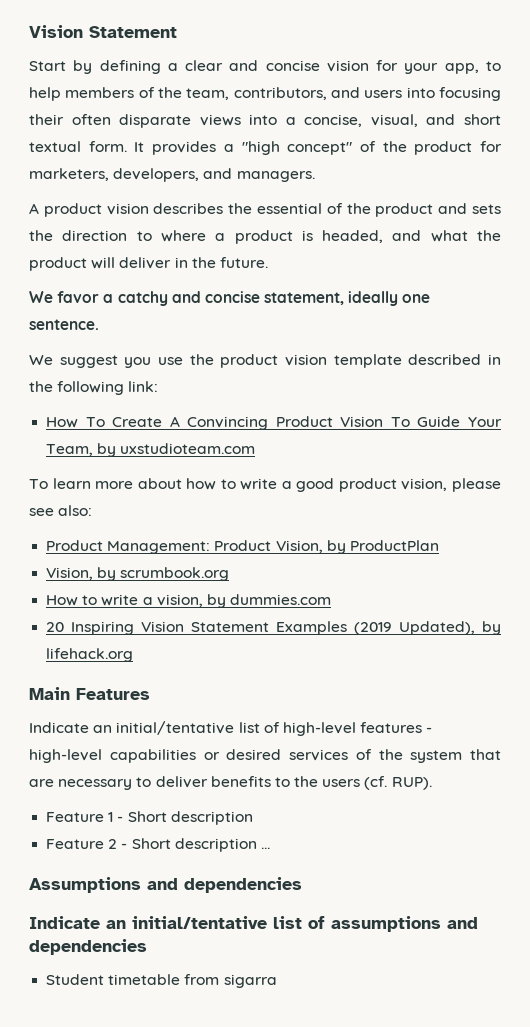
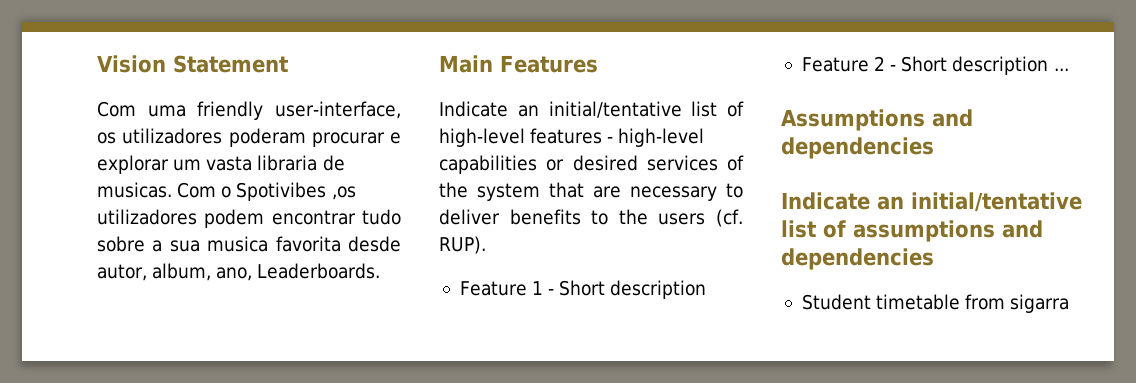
[29,60,501,74] [29,87,501,101] [29,114,501,128] [29,141,502,155] [29,168,315,182] [29,203,502,217] [29,230,502,244] [29,257,268,271] [29,291,431,306] [29,319,99,330] [29,354,501,368] [29,381,159,395] [46,416,503,430] [46,443,256,457] [29,478,501,492] [29,505,93,516] [46,540,439,554] [46,567,230,581] [46,594,332,608] [46,621,501,635] [46,648,134,662] Start by defining a clear and concise vision for your app, to help members of the team, contributors, and users into focusing their often disparate views into a concise, visual, and short textual form. It provides a "high concept" of the product for marketers, developers, and managers. // A product vision describes the essential of the product and sets the direction to where a product is headed, and what the product will deliver in the future. // We favor a catchy and concise statement, ideally one sentence. // We suggest you use the product vision template described in the following link: // How To Create A Convincing Product Vision To Guide Your Team, by uxstudioteam.com // To learn more about how to write a good product vision, please see also: // Product Management: Product Vision, by ProductPlan // Vision, by scrumbook.org // How to write a vision, by dummies.com // 20 Inspiring Vision Statement Examples (2019 Updated), by lifehack.org -> [97,101,402,120] [97,128,401,147] [97,155,345,174] [97,182,356,201] [97,209,401,228] [97,236,401,252] [97,263,381,281] Com uma friendly user-interface, os utilizadores poderam procurar e explorar um vasta libraria de musicas. Com o Spotivibes ,os utilizadores podem encontrar tudo sobre a sua musica favorita desde autor, album, ano, Leaderboards.

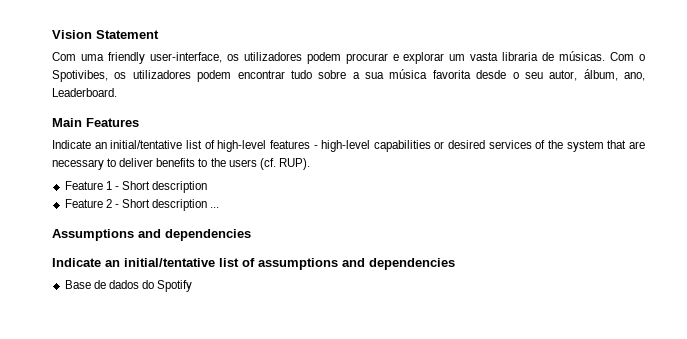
[228,128,306,147] poderam -> [306,52,341,64] podem
[97,182,172,198] musicas. -> [559,51,606,61] músicas.
[236,182,356,201] Spotivibes ,os -> [52,70,127,82] Spotivibes, os
[207,236,269,252] musica -> [389,69,428,79] música
[97,263,381,281] autor, album, ano, Leaderboards. -> [512,69,645,81] [52,88,117,97] o seu autor, álbum, ano, Leaderboard.
[801,294,1070,313] Student timetable from sigarra -> [64,280,193,292] Base de dados do Spotify

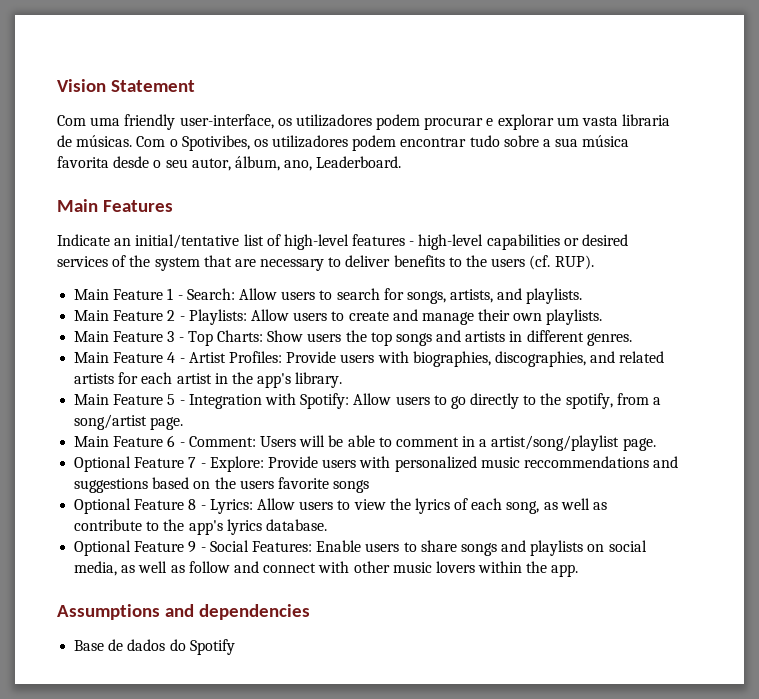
(310, 164) none -> [74,289,110,300] Main
[121,181,208,193] [64,199,220,211] [52,229,251,241] [52,258,338,270] Short description // Feature 2 - Short description ... // Assumptions and dependencies // Indicate an initial/tentative list of assumptions -> [186,288,583,304] [74,309,603,325] [74,330,632,346] [74,351,665,367] [74,372,343,388] [74,393,662,409] [74,414,184,430] [74,435,656,451] [74,456,679,472] [74,477,370,493] [74,498,608,514] [74,519,327,535] [74,540,647,556] [74,561,579,577] [57,604,160,620] Search: Allow users to search for songs, artists, and playlists. // Main Feature 2 - Playlists: Allow users to create and manage their own playlists. // Main Feature 3 - Top Charts: Show users the top songs and artists in different genres. // Main Feature 4 - Artist Profiles: Provide users with biographies, discographies, and related artists for each artist in the app's library. // Main Feature 5 - Integration with Spotify: Allow users to go directly to the spotify, from a song/artist page. // Main Feature 6 - Comment: Users will be able to comment in a artist/song/playlist page. // Optional Feature 7 - Explore: Provide users with personalized music reccommendations and suggestions based on the users favorite songs // Optional Feature 8 - Lyrics: Allow users to view the lyrics of each song, as well as contribute to the app's lyrics database. // Optional Feature 9 - Social Features: Enable users to share songs and playlists on social media, as well as follow and connect with other music lovers within the app. // Assumptions

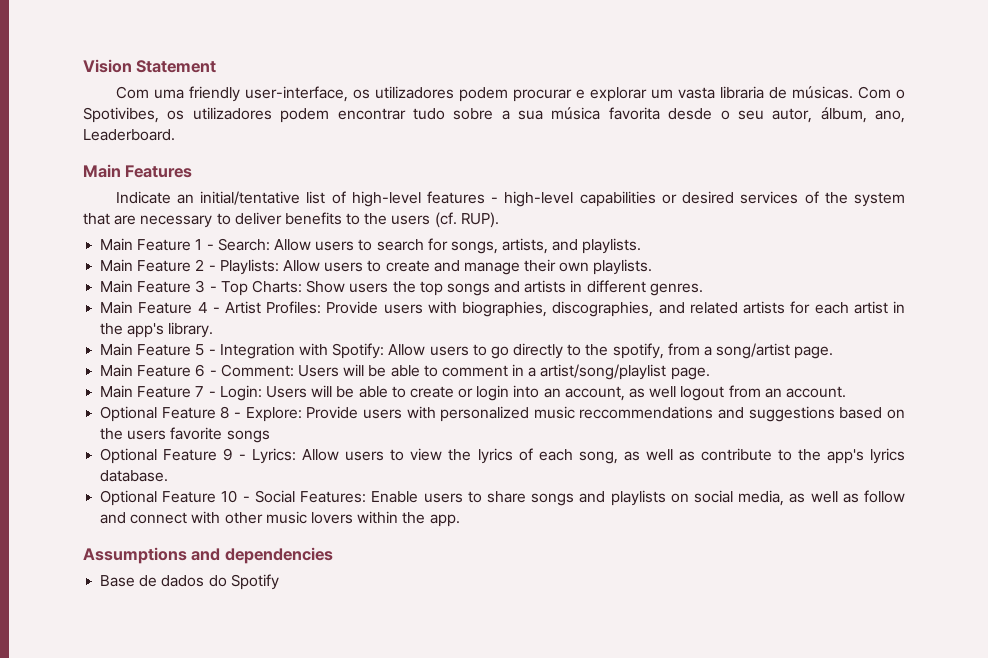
[74,456,197,472] // Optional Feature 7 -> [100,385,846,401] [100,406,230,422] // Main Feature 7 - Login: Users will be able to create or login into an account, as well logout from an account. // Optional Feature 8
[188,499,197,510] 8 -> [223,448,234,461] 9
[188,541,197,553] 9 -> [221,490,238,503] 10

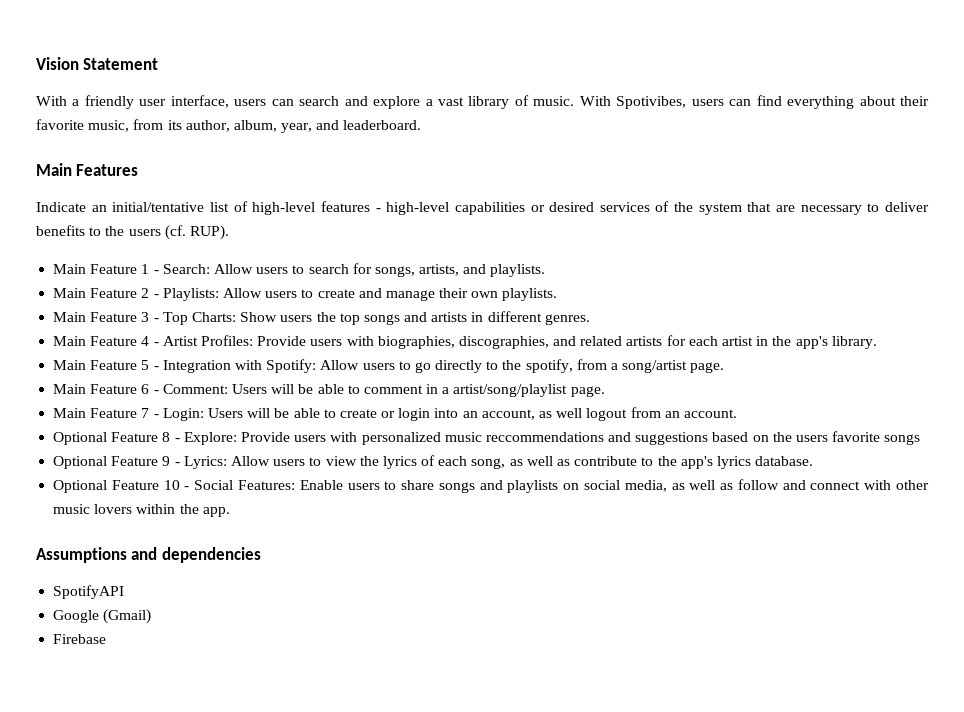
[115,86,906,102] [83,107,905,123] [83,129,175,141] Com uma friendly user-interface, os utilizadores podem procurar e explorar um vasta libraria de músicas. Com o Spotivibes, os utilizadores podem encontrar tudo sobre a sua música favorita desde o seu autor, álbum, ano, Leaderboard. -> [36,95,930,109] [36,119,422,133] With a friendly user interface, users can search and explore a vast library of music. With Spotivibes, users can find everything about their favorite music, from its author, album, year, and leaderboard.
[100,574,279,590] Base de dados do Spotify -> [53,585,125,599] [53,609,152,624] [53,634,107,644] SpotifyAPI // Google (Gmail) // Firebase

